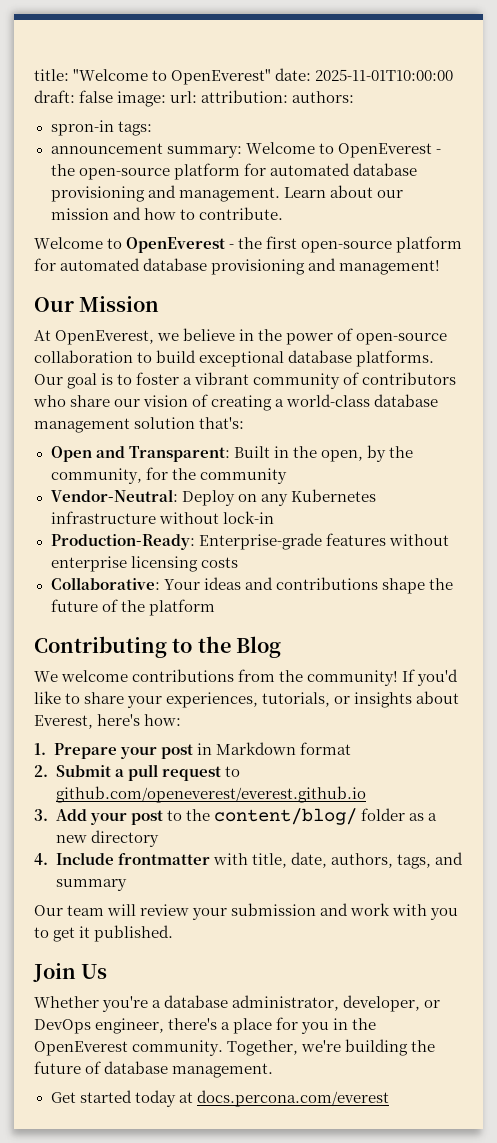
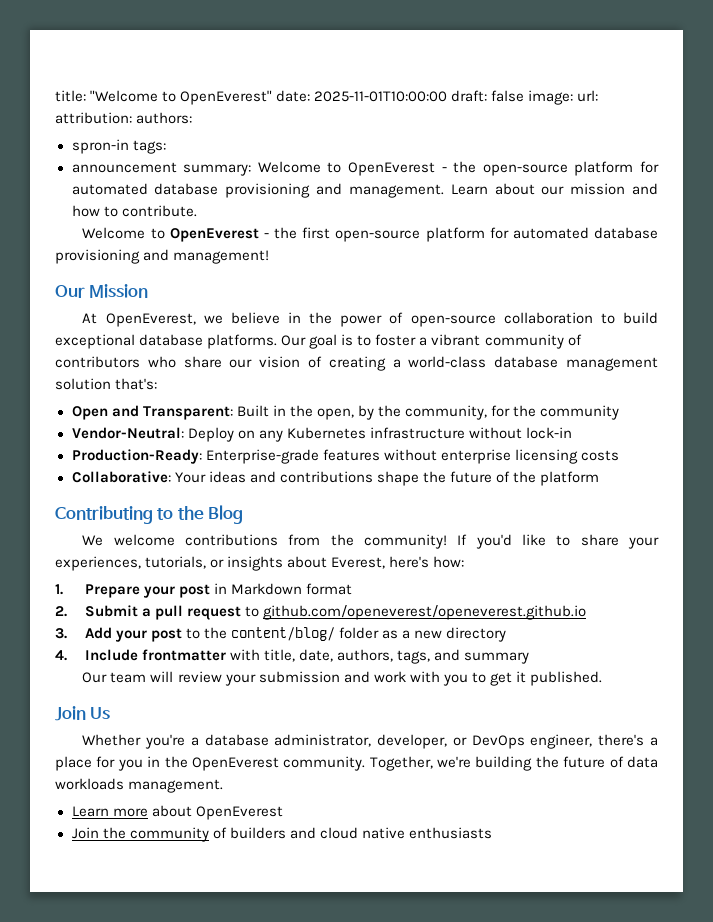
[55,786,366,803] github.com/openeverest/everest.github.io -> [263,605,587,620] github.com/openeverest/openeverest.github.io
[104,1061,169,1074] database -> [626,756,658,768] [55,778,124,790] data workloads
[50,1090,389,1107] Get started today at docs.percona.com/everest -> [71,805,283,820] [71,827,492,842] Learn more about OpenEverest // Join the community of builders and cloud native enthusiasts

